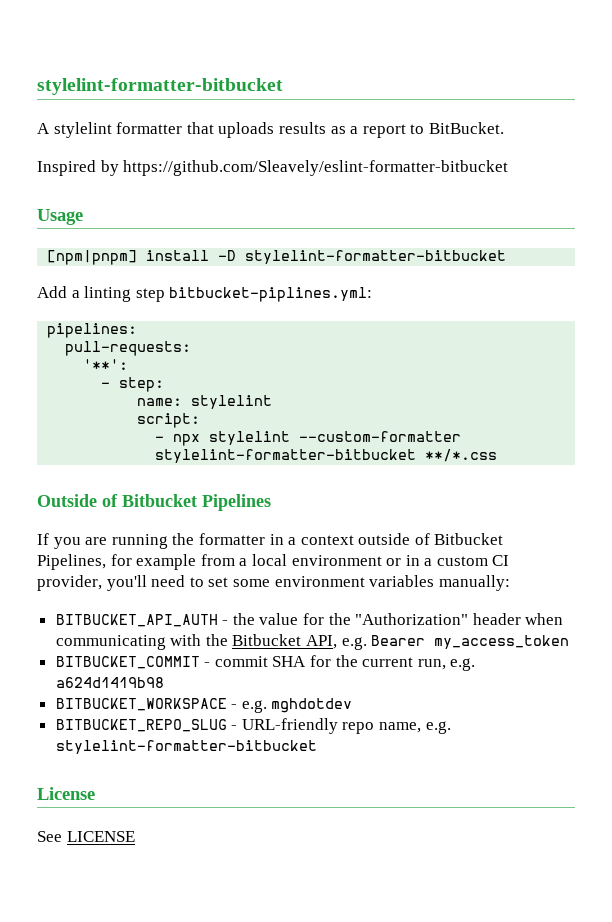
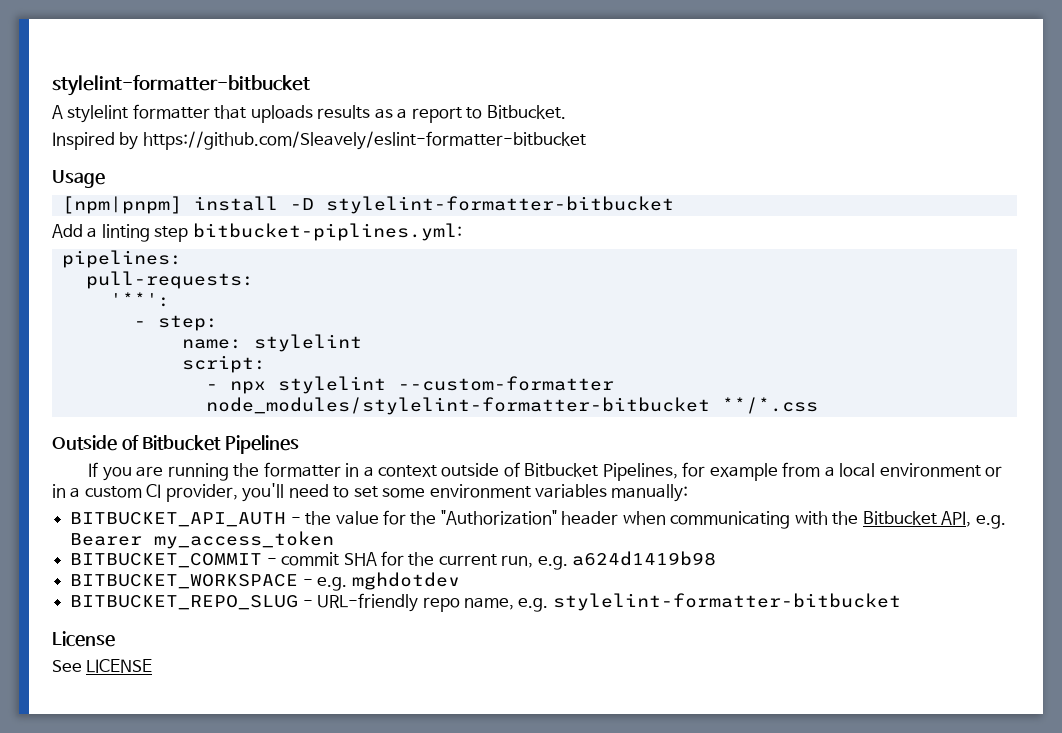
[428,122,504,134] BitBucket. -> [486,105,566,119] Bitbucket.
[155,449,417,463] stylelint-formatter-bitbucket -> [205,397,710,415] node_modules/stylelint-formatter-bitbucket

